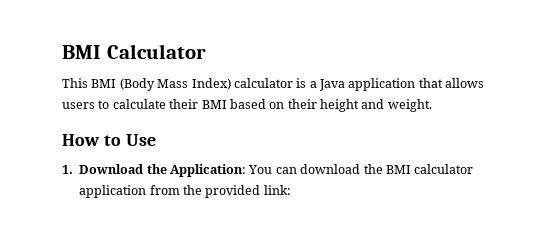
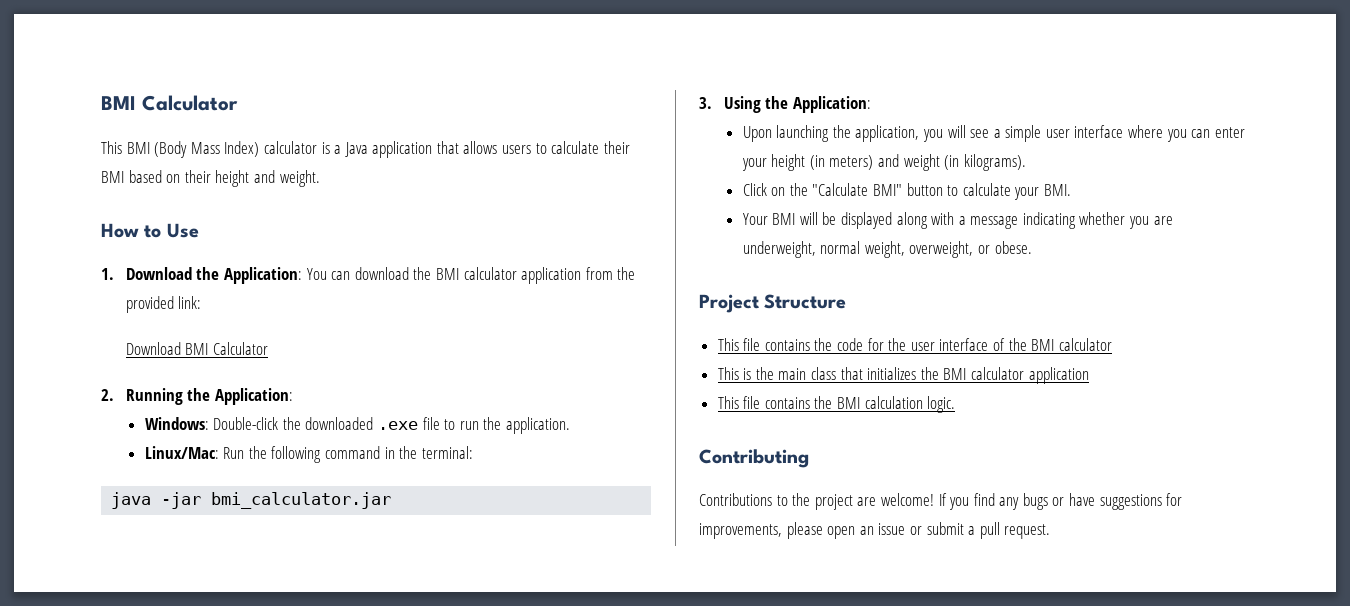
(291, 190) none -> [125,342,269,355] [101,388,294,405] [144,417,570,434] [144,446,473,463] [111,492,392,509] [699,96,872,113] [742,125,1245,142] [741,154,1026,171] [742,183,1071,200] [742,212,1173,229] [742,241,1032,258] [699,294,847,313] [717,338,1112,351] [717,367,1089,384] [717,396,956,413] [699,449,809,468] [699,493,1183,510] [699,522,1051,539] // Download BMI Calculator // 2. Running the Application: // Windows: Double-click the downloaded .exe file to run the application. // Linux/Mac: Run the following command in the terminal: // java -jar bmi_calculator.jar // 3. Using the Application: // Upon launching the application, you will see a simple user interface where you can enter your height (in meters) and weight (in kilograms). // Click on the "Calculate BMI" button to calculate your BMI. // Your BMI will be displayed along with a message indicating whether you are underweight, normal weight, overweight, or obese. // Project Structure // This file contains the code for the user interface of the BMI calculator // This is the main class that initializes the BMI calculator application // This file contains the BMI calculation logic. // Contributing // Contributions to the project are welcome! If you find any bugs or have suggestions for improvements, please open an issue or submit a pull request.

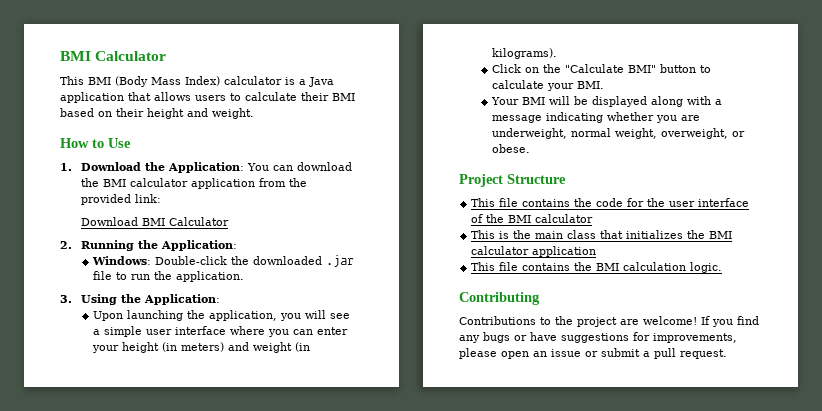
[377,421,418,430] .exe -> [326,255,355,267] .jar
[144,446,473,463] [111,492,392,509] // Linux/Mac: Run the following command in the terminal: // java -jar bmi_calculator.jar -> (245, 276) none

